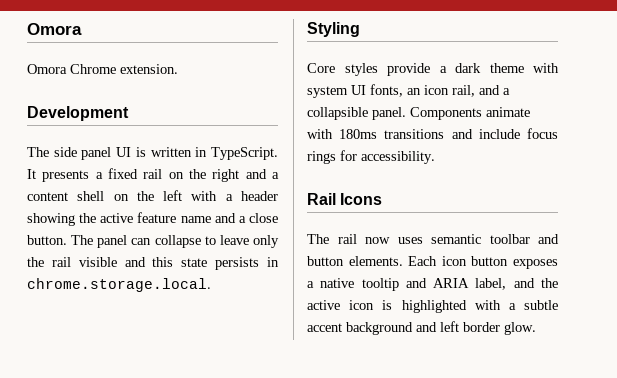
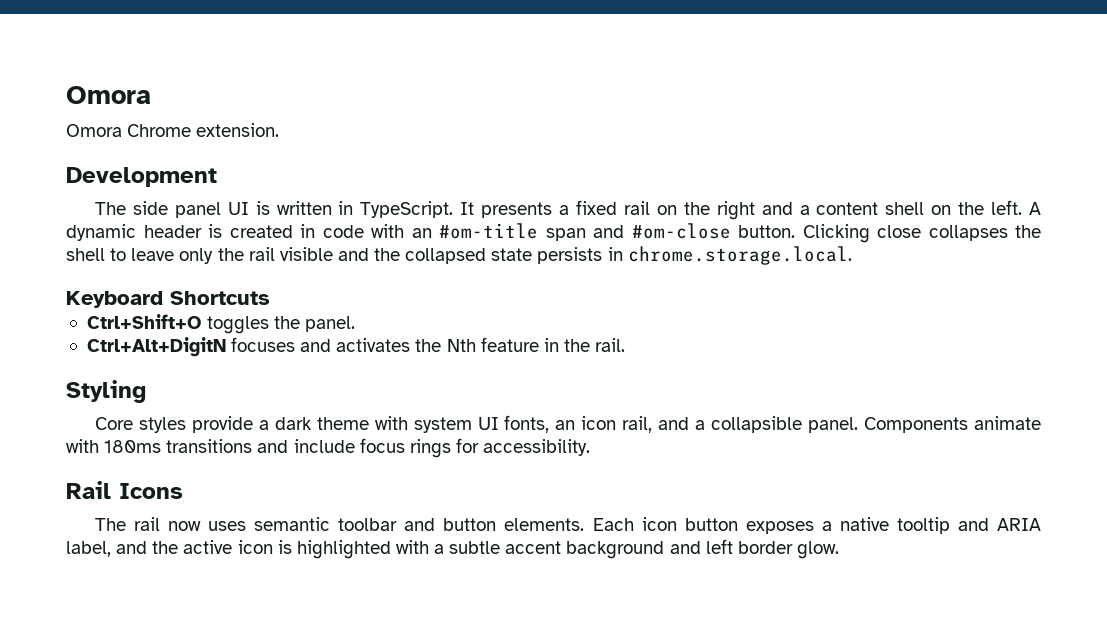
[163,190,278,201] [27,212,278,226] [27,235,201,248] left with a header showing the active feature name and a close button. The panel can collapse -> [991,200,1042,215] [66,223,1041,243] [66,248,105,261] left. A dynamic header is created in code with an #om-title span and #om-close button. Clicking close collapses the shell
[152,257,174,267] this -> [374,248,487,264] the collapsed
(211, 285) none -> [66,291,270,308] [86,314,356,334] [86,337,626,357] // Keyboard Shortcuts // Ctrl+Shift+O toggles the panel. // Ctrl+Alt+DigitN focuses and activates the Nth feature in the rail.

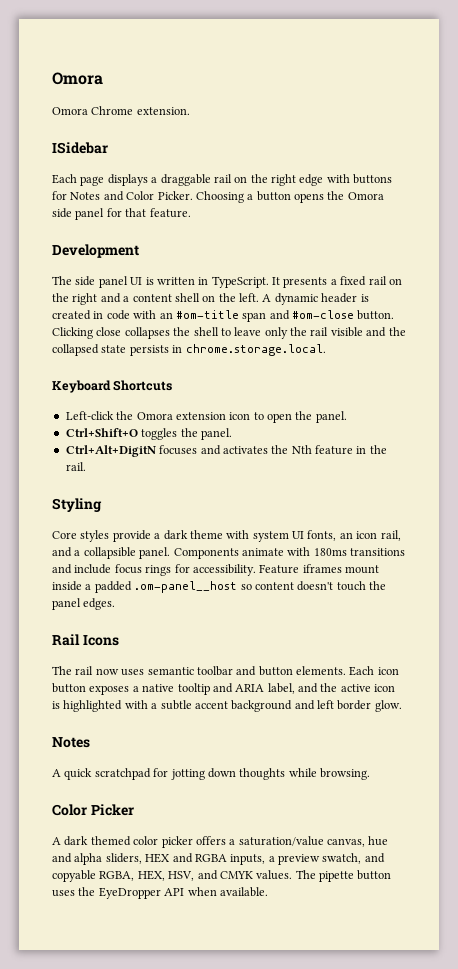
(280, 130) none -> [52,142,108,154] [52,174,393,186] [52,191,384,203] [52,208,191,220] // ISidebar // Each page displays a draggable rail on the right edge with buttons for Notes and Color Picker. Choosing a button opens the Omora side panel for that feature.
(270, 298) none -> [65,411,347,423] // Left-click the Omora extension icon to open the panel.
(591, 447) none -> [259,564,379,574] [52,581,386,593] [52,598,116,610] Feature iframes mount inside a padded .om-panel__host so content doesn't touch the panel edges.
(839, 550) none -> [52,737,90,748] [52,768,370,780] [52,804,134,816] [52,836,389,848] [52,853,385,865] [52,870,392,882] [52,887,268,899] // Notes // A quick scratchpad for jotting down thoughts while browsing. // Color Picker // A dark themed color picker offers a saturation/value canvas, hue and alpha sliders, HEX and RGBA inputs, a preview swatch, and copyable RGBA, HEX, HSV, and CMYK values. The pipette button uses the EyeDropper API when available.

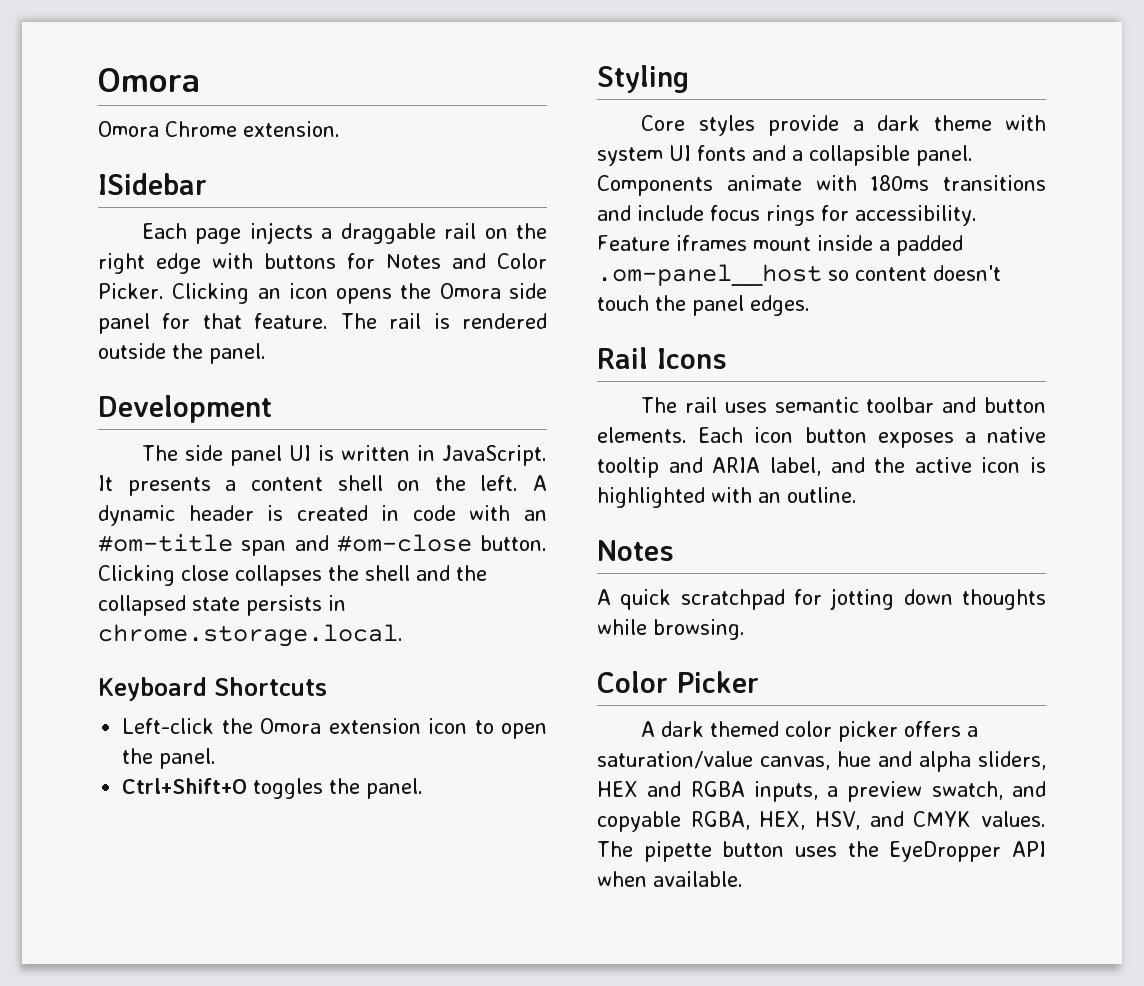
[107,174,148,186] displays -> [249,222,313,244] injects
[195,191,291,203] Choosing a button -> [172,283,328,304] Clicking an icon
(191, 213) none -> [340,313,547,329] [98,343,266,364] The rail is rendered outside the panel.
[211,276,269,288] TypeScript. -> [442,445,547,466] JavaScript.
[340,276,402,286] [52,293,130,305] fixed rail on the right and a -> (237, 485) none
[220,327,363,339] to leave only the rail visible -> (410, 573) none
[65,445,387,457] [65,462,86,471] // Ctrl+Alt+DigitN focuses and activates the Nth feature in the rail. -> (424, 788) none
[307,530,401,541] fonts, an icon rail, -> [697,145,746,161] fonts
[95,668,119,675] now -> (717, 405) none
[151,700,402,712] a subtle accent background and left border glow. -> [758,487,857,503] an outline.

